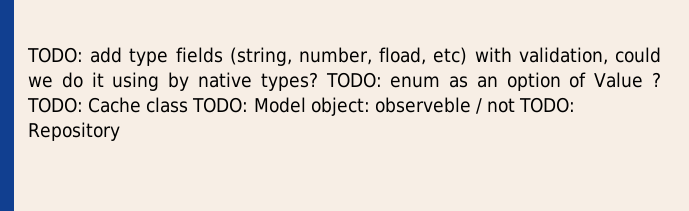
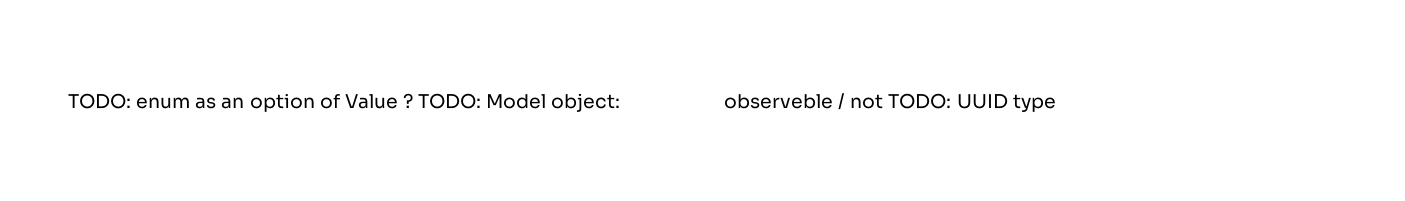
[27,47,661,66] [28,72,382,91] TODO: add type fields (string, number, fload, etc) with validation, could we do it using by native types? TODO: -> [68,93,131,109] TODO:
[88,97,249,113] Cache class TODO: -> (482, 101) none
[28,122,120,141] Repository -> [956,94,1056,112] UUID type

